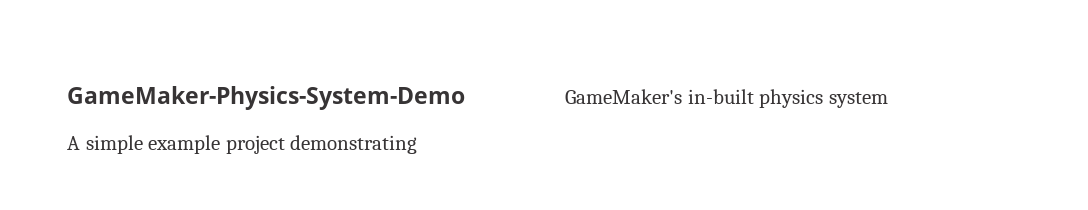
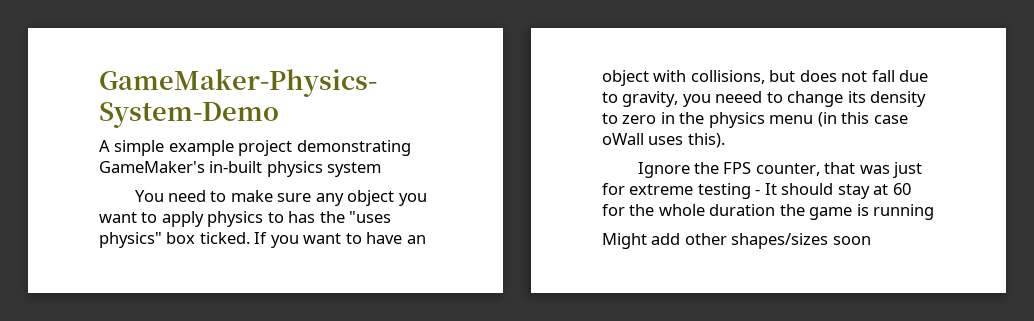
(888, 100) none -> [134,190,427,206] [99,211,392,227] [99,232,426,248] [602,70,929,86] [602,91,927,107] [602,112,908,128] [602,133,725,148] [637,162,923,178] [602,183,911,199] [602,204,935,220] [602,233,871,249] // You need to make sure any object you want to apply physics to has the "uses physics" box ticked. If you want to have an object with collisions, but does not fall due to gravity, you neeed to change its density to zero in the physics menu (in this case oWall uses this). // Ignore the FPS counter, that was just for extreme testing - It should stay at 60 for the whole duration the game is running // Might add other shapes/sizes soon

